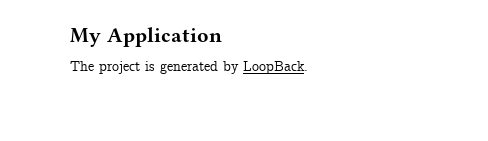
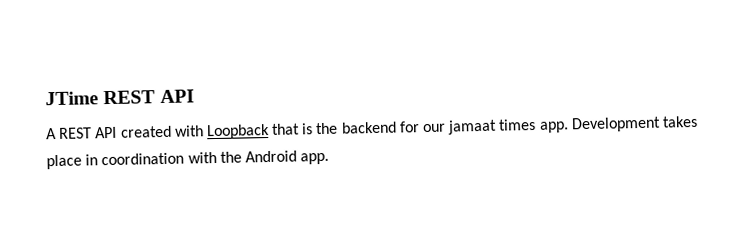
[70,27,222,47] [70,61,308,74] My Application // The project is generated by LoopBack. -> [45,89,195,106] [46,115,698,140] [46,150,330,170] JTime REST API // A REST API created with Loopback that is the backend for our jamaat times app. Development takes place in coordination with the Android app.

